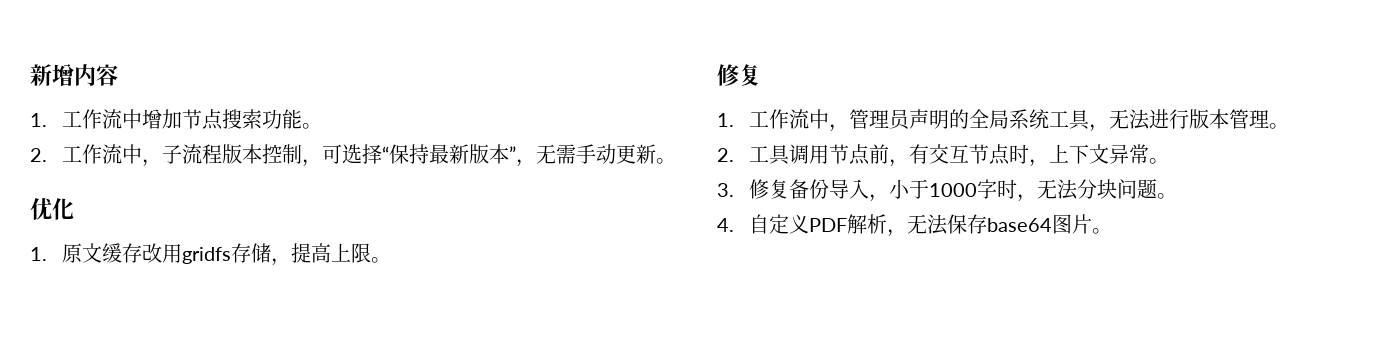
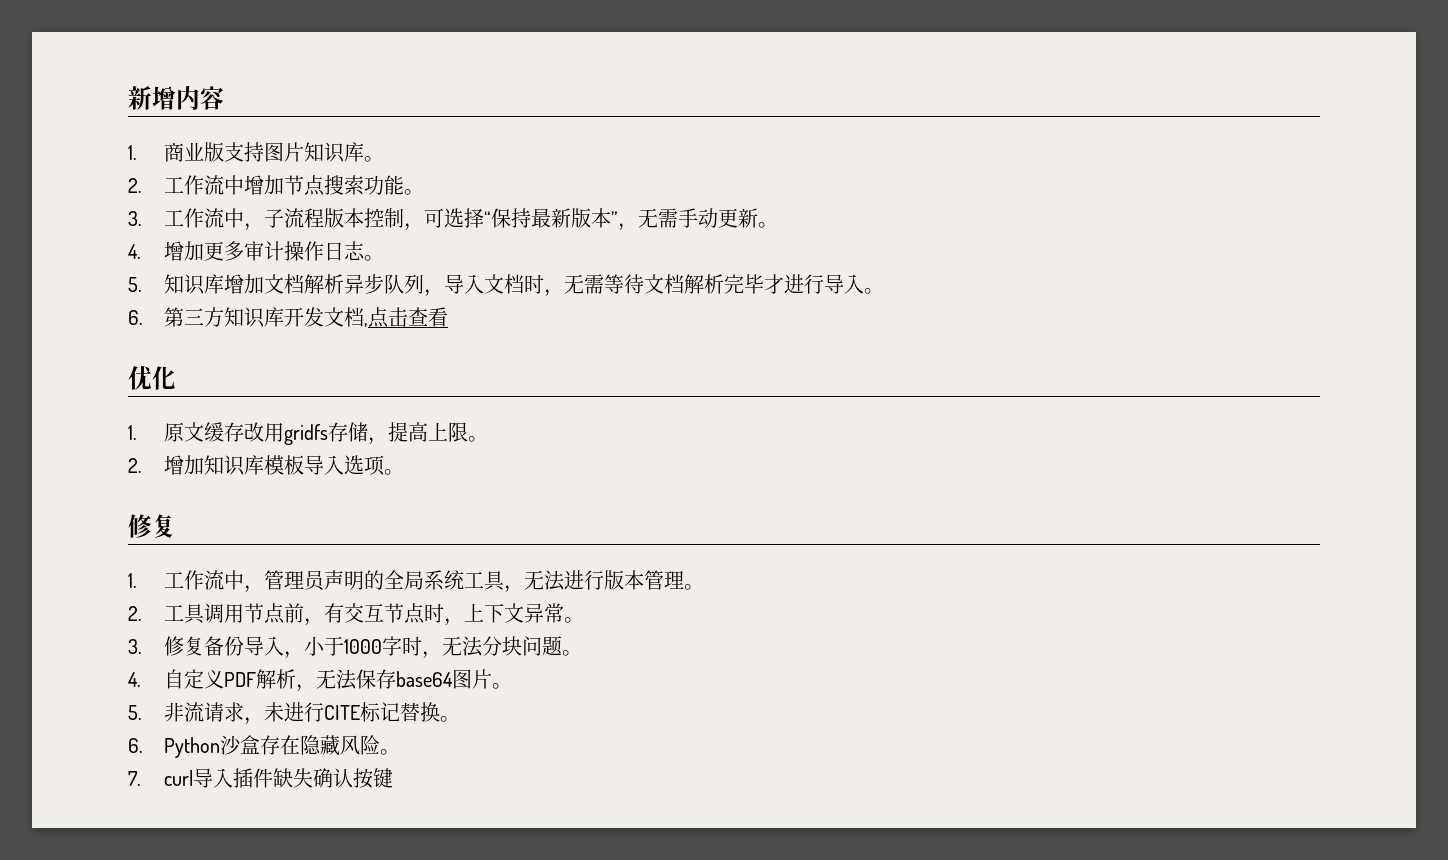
(47, 120) none -> [163,142,384,163] [128,178,142,193] 商业版支持图片知识库。 // 2.
[30,148,47,162] 2. -> [128,211,142,226] 3.
(676, 161) none -> [128,241,384,261] [128,274,884,297] [128,307,448,328] // 4.增加更多审计操作日志。 // 5.知识库增加文档解析异步队列，导入文档时，无需等待文档解析完毕才进行导入。 // 6.第三方知识库开发文档,点击查看
(391, 260) none -> [128,455,404,476] // 2.增加知识库模板导入选项。
(1112, 231) none -> [128,702,460,725] [128,735,400,758] [128,768,393,789] // 5.非流请求，未进行CITE标记替换。 // 6. Python沙盒存在隐藏风险。 // 7. curl导入插件缺失确认按键

